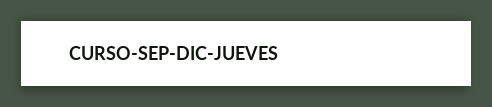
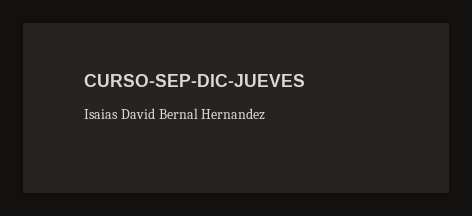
(278, 53) none -> [84,108,266,120] // Isaias David Bernal Hernandez

